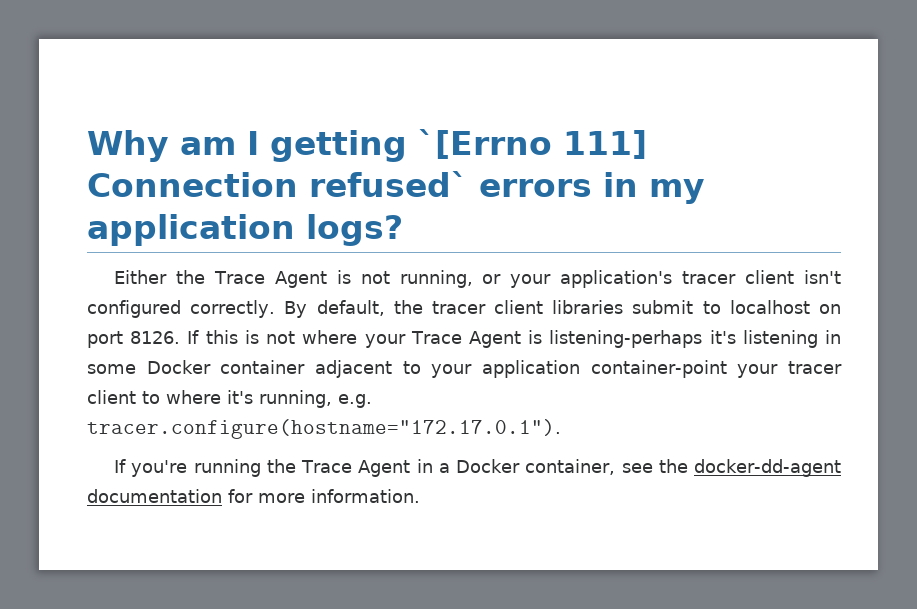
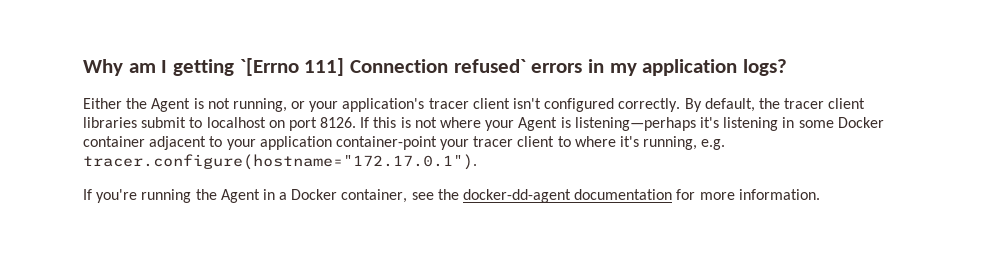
[213,271,265,284] Trace -> (148, 103) none
[410,330,703,348] Trace Agent is listening-perhaps -> [518,117,696,131] Agent is listening—perhaps
[301,460,353,473] Trace -> (217, 194) none

